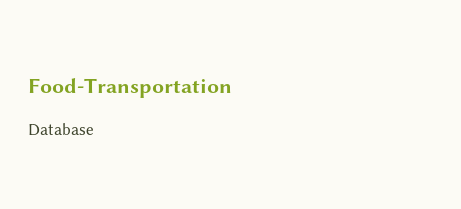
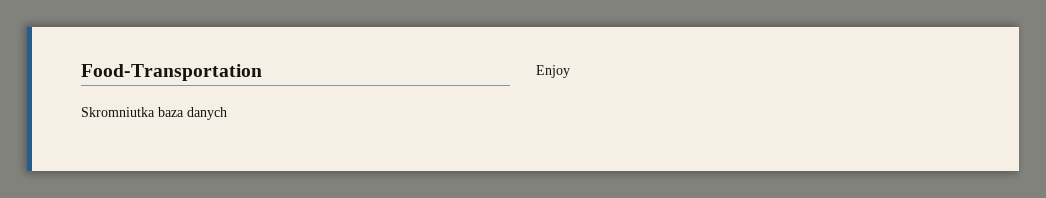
[28,123,94,136] Database -> [81,107,227,120] [536,65,570,78] Skromniutka baza danych // Enjoy

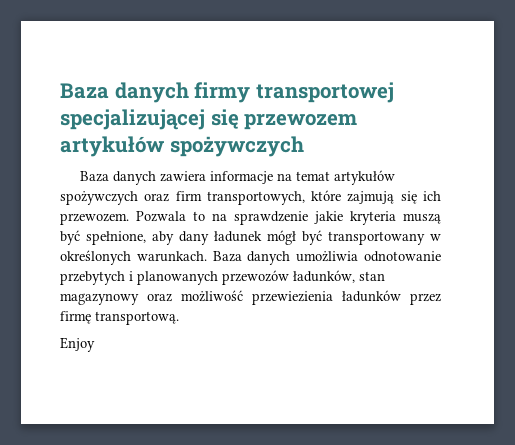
[81,64,262,81] [81,107,227,120] Food-Transportation // Skromniutka baza danych -> [60,82,394,103] [60,109,358,130] [60,136,304,157] [80,170,396,185] [60,190,441,205] [60,211,441,225] [60,230,441,245] [60,250,442,265] [60,270,385,285] [60,290,441,305] [60,311,179,325] Baza danych firmy transportowej specjalizującej się przewozem artykułów spożywczych // Baza danych zawiera informacje na temat artykułów spożywczych oraz firm transportowych, które zajmują się ich przewozem. Pozwala to na sprawdzenie jakie kryteria muszą być spełnione, aby dany ładunek mógł być transportowany w określonych warunkach. Baza danych umożliwia odnotowanie przebytych i planowanych przewozów ładunków, stan magazynowy oraz możliwość przewiezienia ładunków przez firmę transportową.

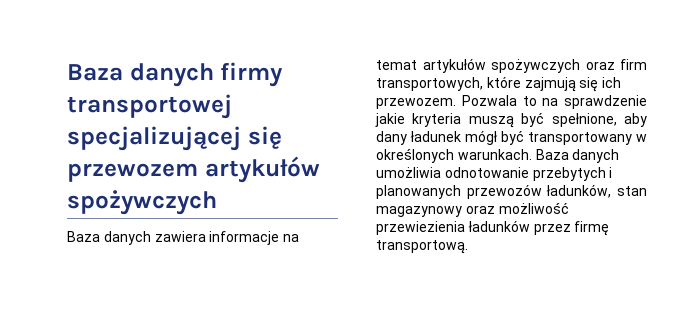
[60,337,95,352] // Enjoy -> (468, 247) none

